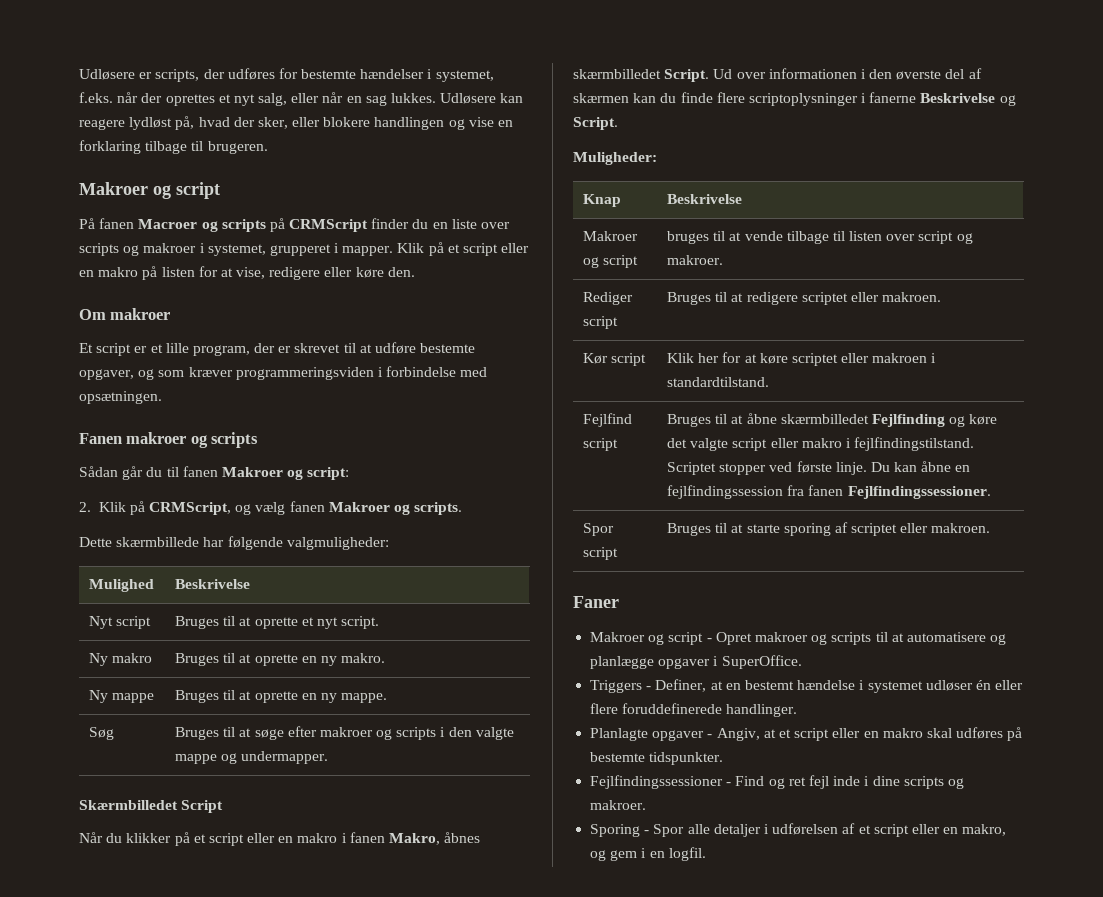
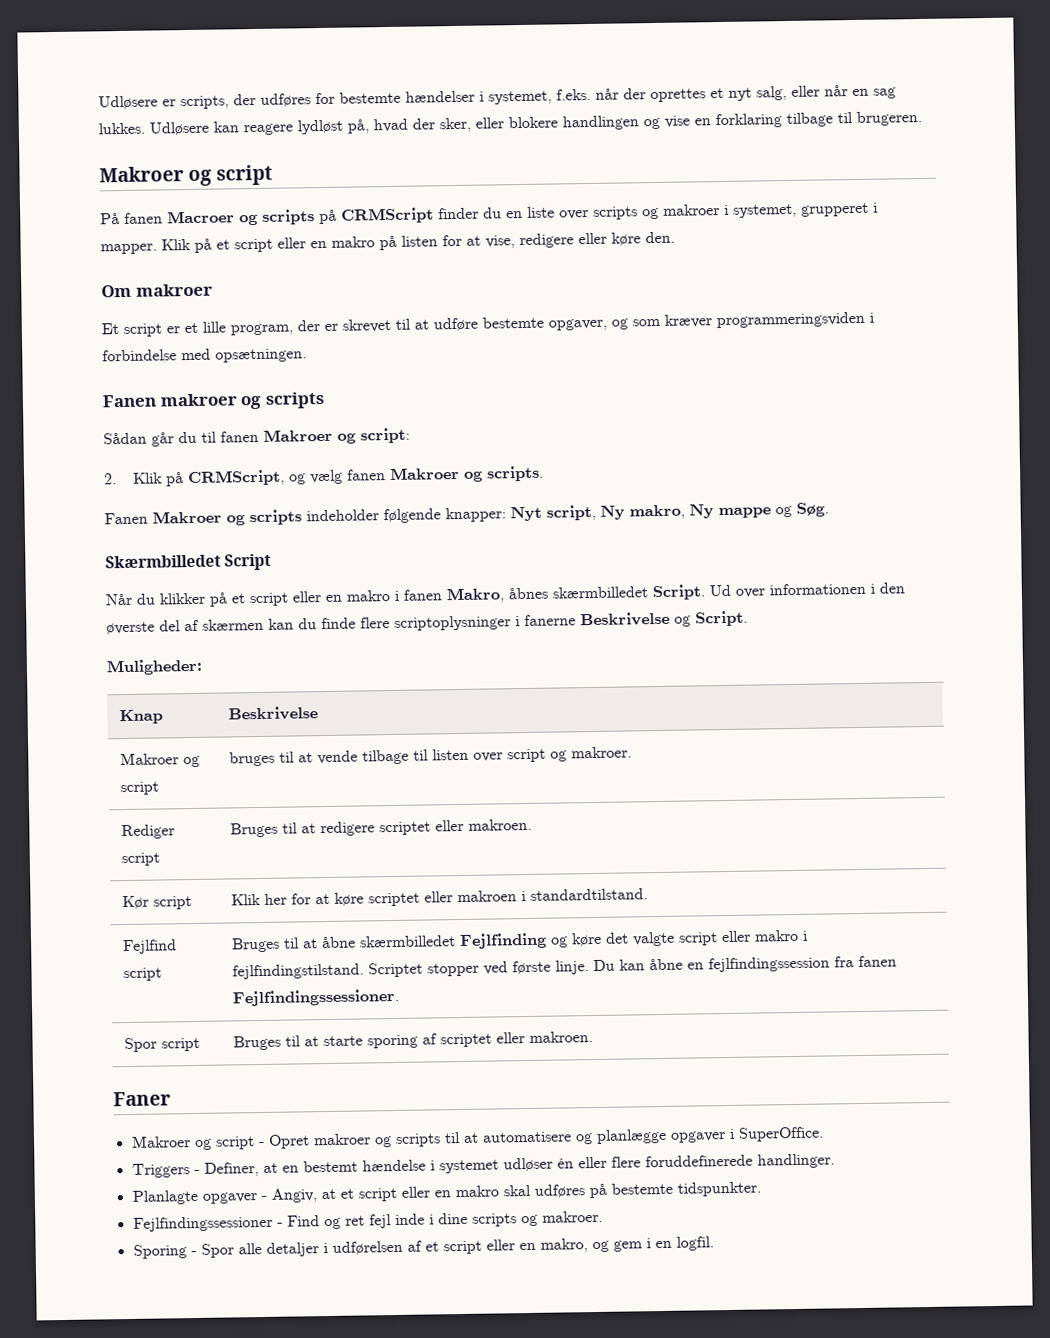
[79,536,389,550] [88,579,154,592] [174,579,250,589] [88,616,152,629] [174,616,380,629] [88,653,153,666] [174,653,386,666] [88,690,155,703] [174,690,388,703] [88,727,114,740] [174,726,514,740] [174,751,329,764] Dette skærmbillede har følgende valgmuligheder: // Mulighed | Beskrivelse // Nyt script | Bruges til at oprette et nyt script. // Ny makro | Bruges til at oprette en ny makro. // Ny mappe | Bruges til at oprette en ny mappe. // Søg | Bruges til at søge efter makroer og scripts i den valgte mappe og undermapper. -> [104,502,829,526] Fanen Makroer og scripts indeholder følgende knapper: Nyt script, Ny makro, Ny mappe og Søg.

